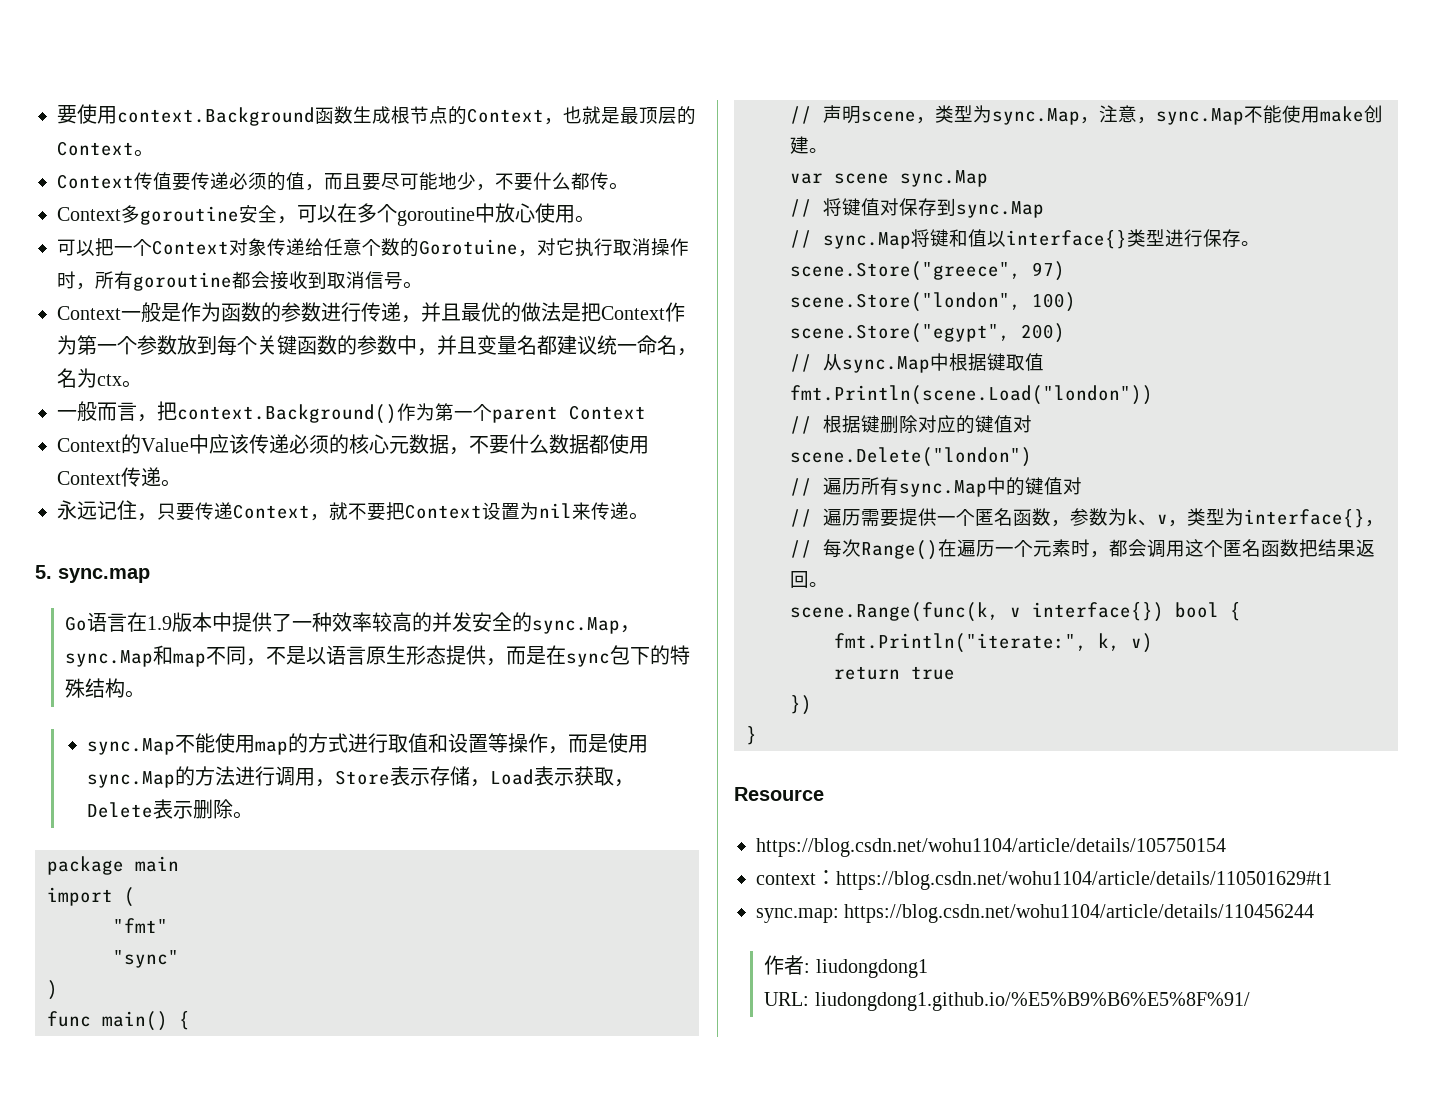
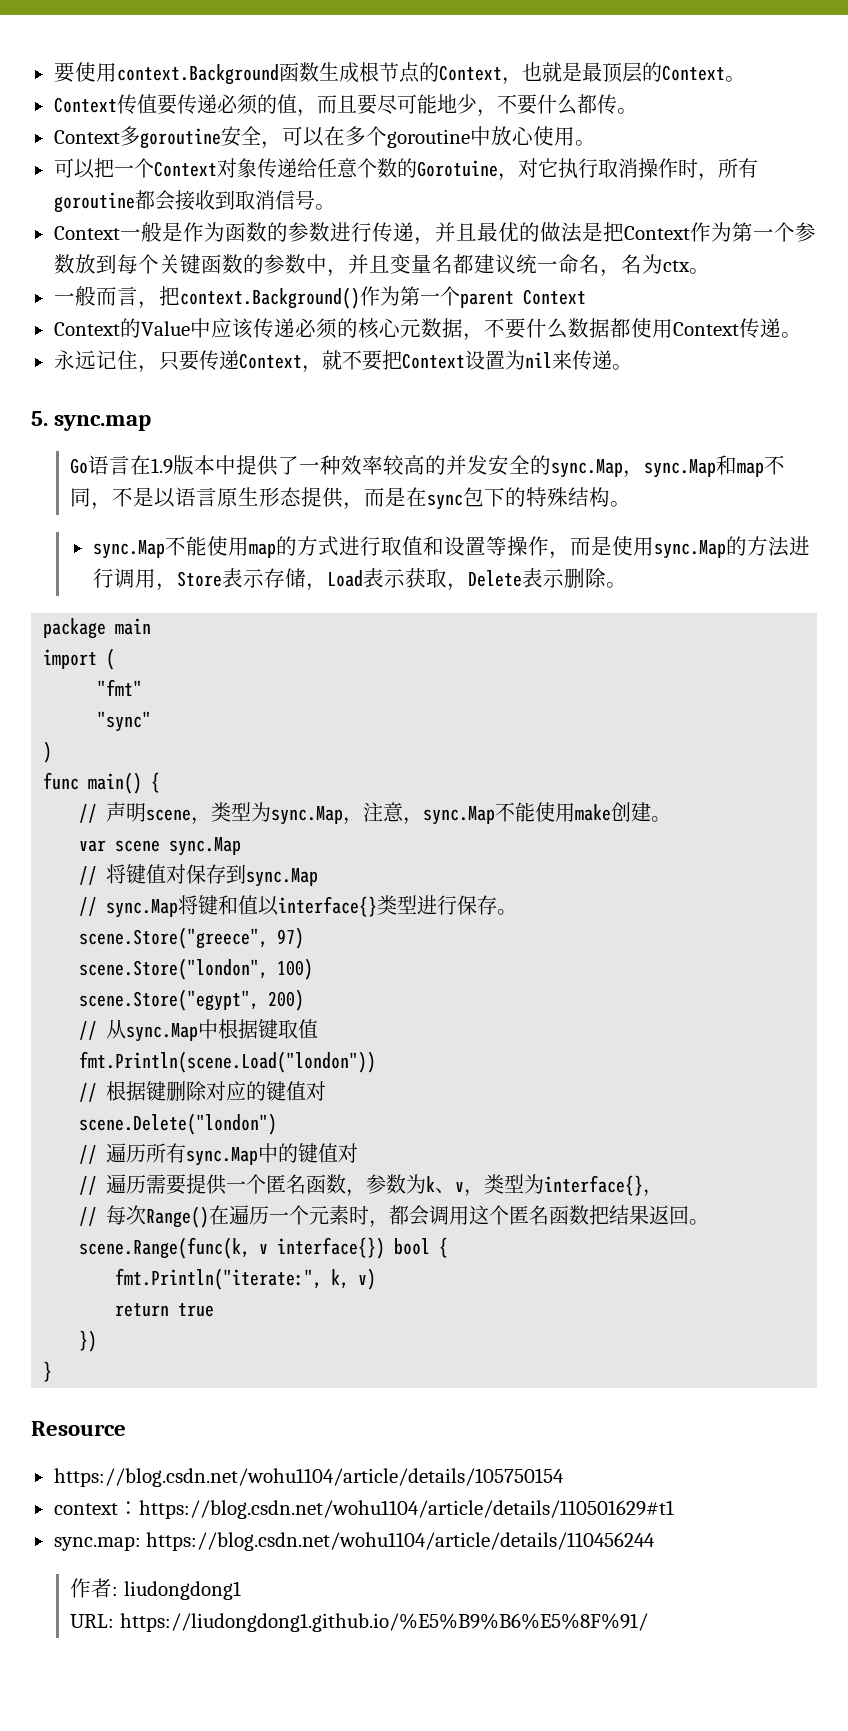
[814,992,1250,1011] liudongdong1.github.io/%E5%B9%B6%E5%8F%91/ -> [119,1613,648,1632] https://liudongdong1.github.io/%E5%B9%B6%E5%8F%91/

